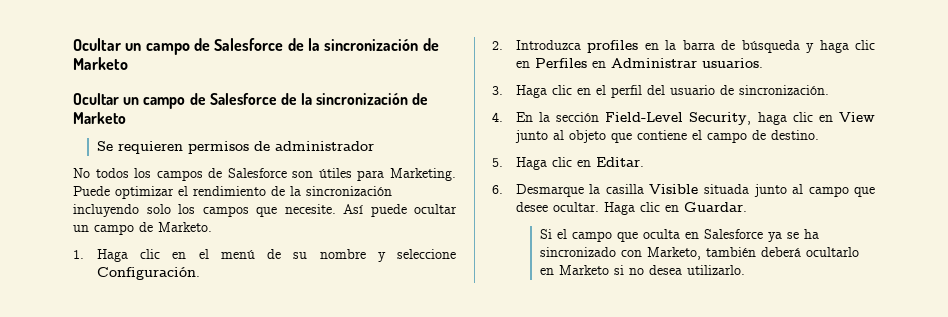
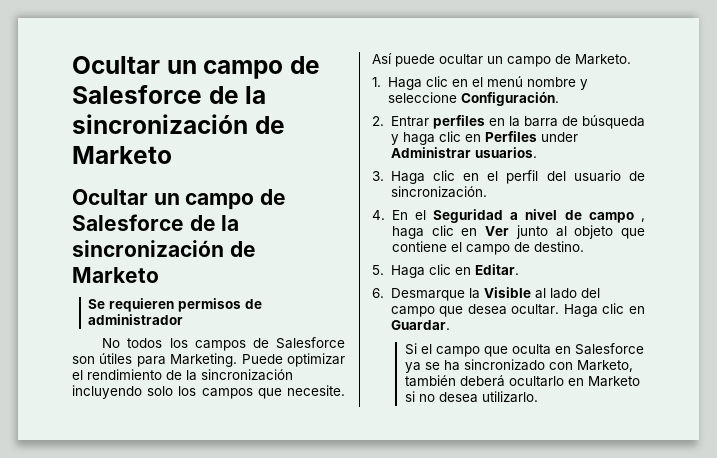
[267,249,308,259] de su -> (524, 81) none
[515,40,639,53] Introduzca profiles -> [390,115,485,129] Entrar perfiles
[591,61,606,68] en -> [540,132,578,142] under
[539,112,875,125] la sección Field-Level Security, haga clic en View -> [414,209,645,223] [391,225,509,239] el Seguridad a nivel de campo , haga clic en Ver
[605,184,875,197] [515,202,548,212] casilla Visible situada junto al campo que desee -> [483,287,600,299] [390,304,507,317] Visible al lado del campo que desea

